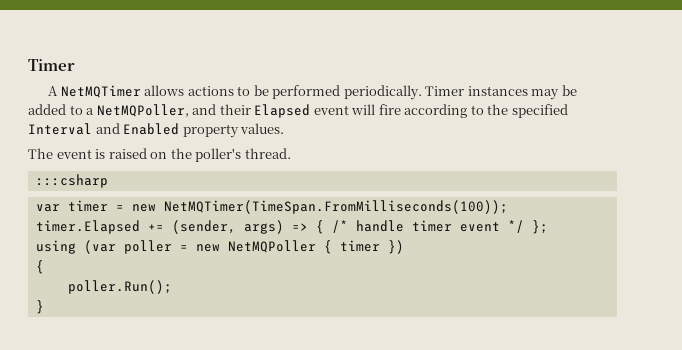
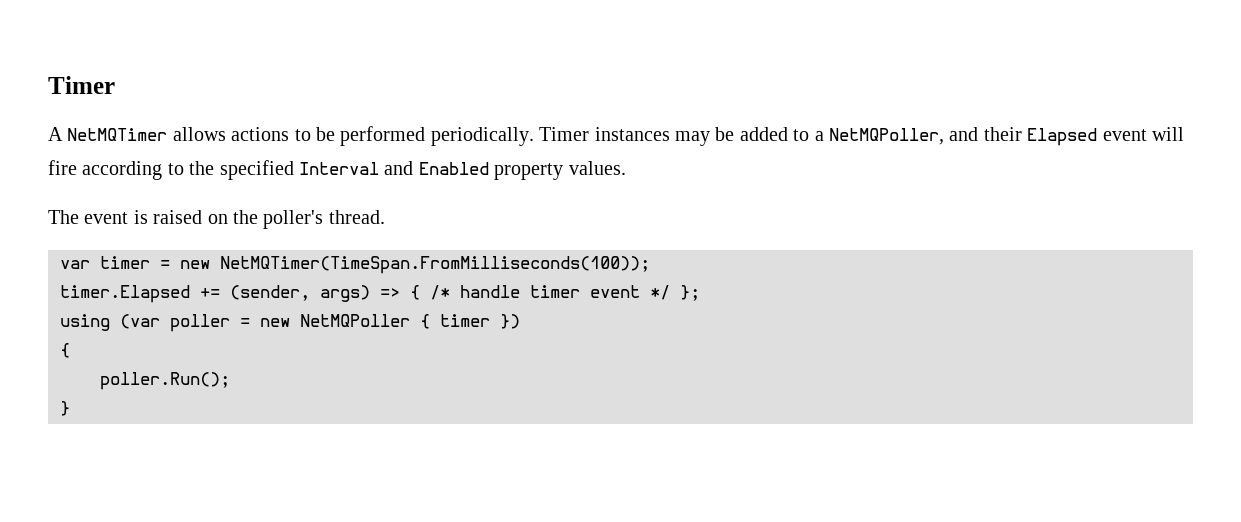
[35,174,108,188] // :::csharp -> (385, 217) none

